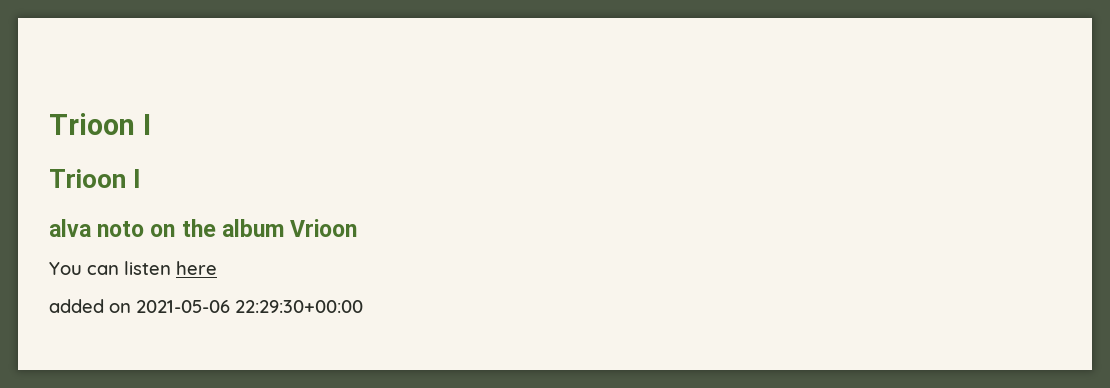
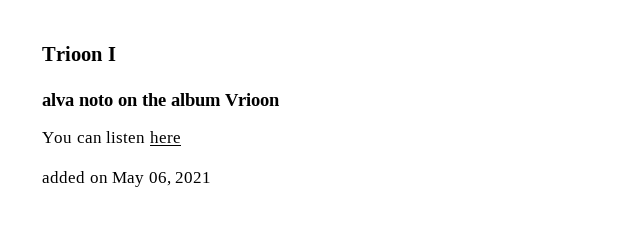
[49,113,151,135] [49,169,142,188] Trioon I // Trioon I -> [42,46,116,61] Trioon I
[136,300,363,313] 2021-05-06 22:29:30+00:00 -> [112,172,212,187] May 06, 2021

